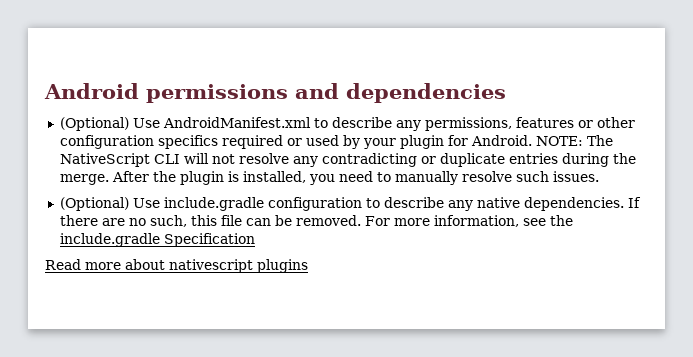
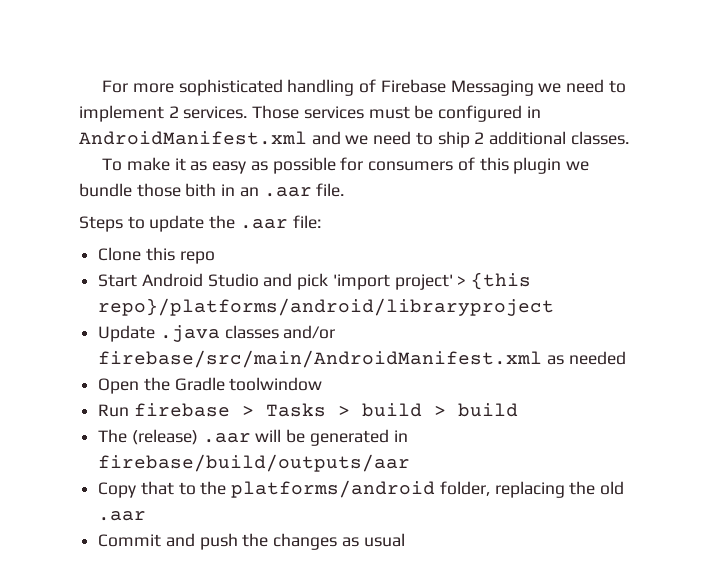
[44,83,506,103] [59,117,635,131] [59,135,613,149] [59,153,636,167] [59,171,599,185] [59,197,641,211] [59,215,573,227] [59,233,255,247] [45,259,308,273] Android permissions and dependencies // (Optional) Use AndroidManifest.xml to describe any permissions, features or other configuration specifics required or used by your plugin for Android. NOTE: The NativeScript CLI will not resolve any contradicting or duplicate entries during the merge. After the plugin is installed, you need to manually resolve such issues. // (Optional) Use include.gradle configuration to describe any native dependencies. If there are no such, this file can be removed. For more information, see the include.gradle Specification // Read more about nativescript plugins -> [102,79,626,96] [79,105,541,122] [79,131,629,148] [102,157,589,174] [79,183,345,197] [79,215,321,232] [98,247,215,264] [98,272,532,290] [98,298,555,316] [98,325,336,342] [98,350,626,368] [98,377,323,394] [98,403,518,417] [98,429,408,446] [98,454,411,472] [98,480,625,498] [98,511,147,521] [98,533,405,550] For more sophisticated handling of Firebase Messaging we need to implement 2 services. Those services must be configured in AndroidManifest.xml and we need to ship 2 additional classes. // To make it as easy as possible for consumers of this plugin we bundle those bith in an .aar file. // Steps to update the .aar file: // Clone this repo // Start Android Studio and pick 'import project' > {this repo}/platforms/android/libraryproject // Update .java classes and/or firebase/src/main/AndroidManifest.xml as needed // Open the Gradle toolwindow // Run firebase > Tasks > build > build // The (release) .aar will be generated in firebase/build/outputs/aar // Copy that to the platforms/android folder, replacing the old .aar // Commit and push the changes as usual

